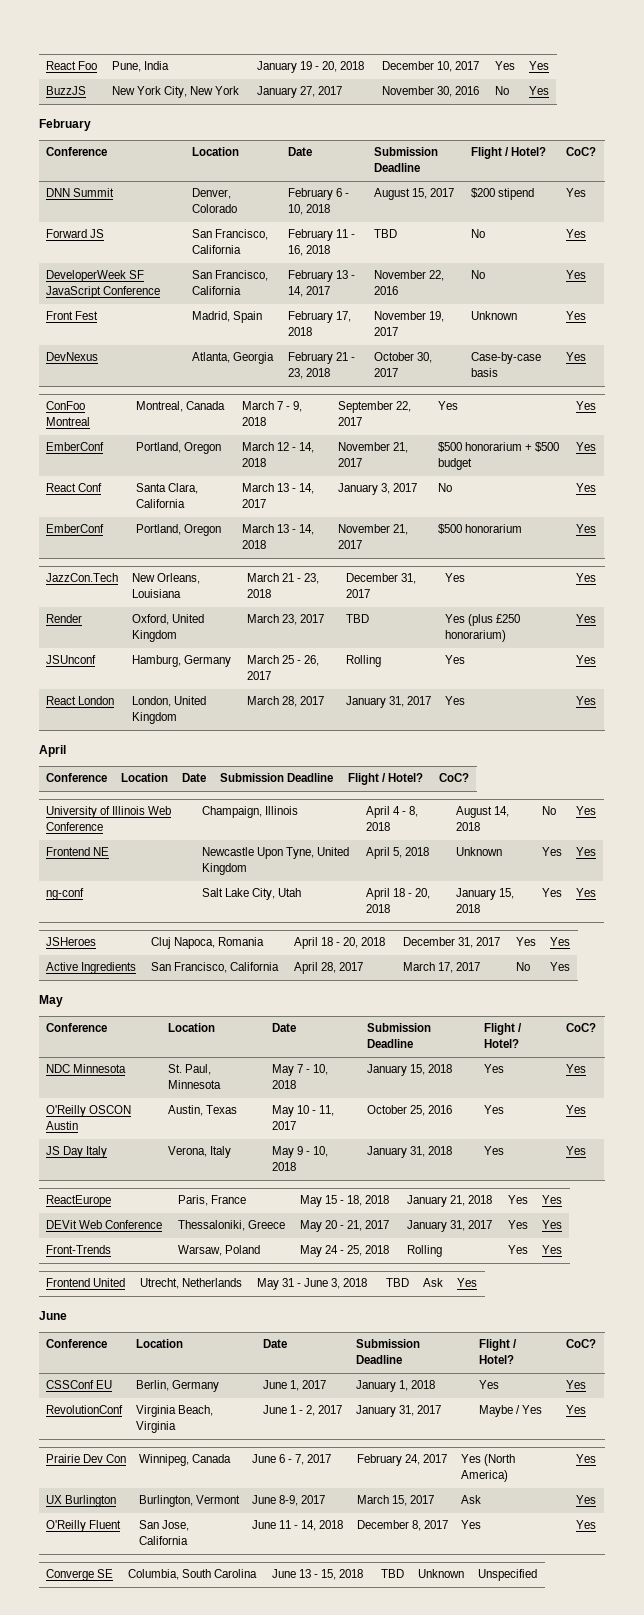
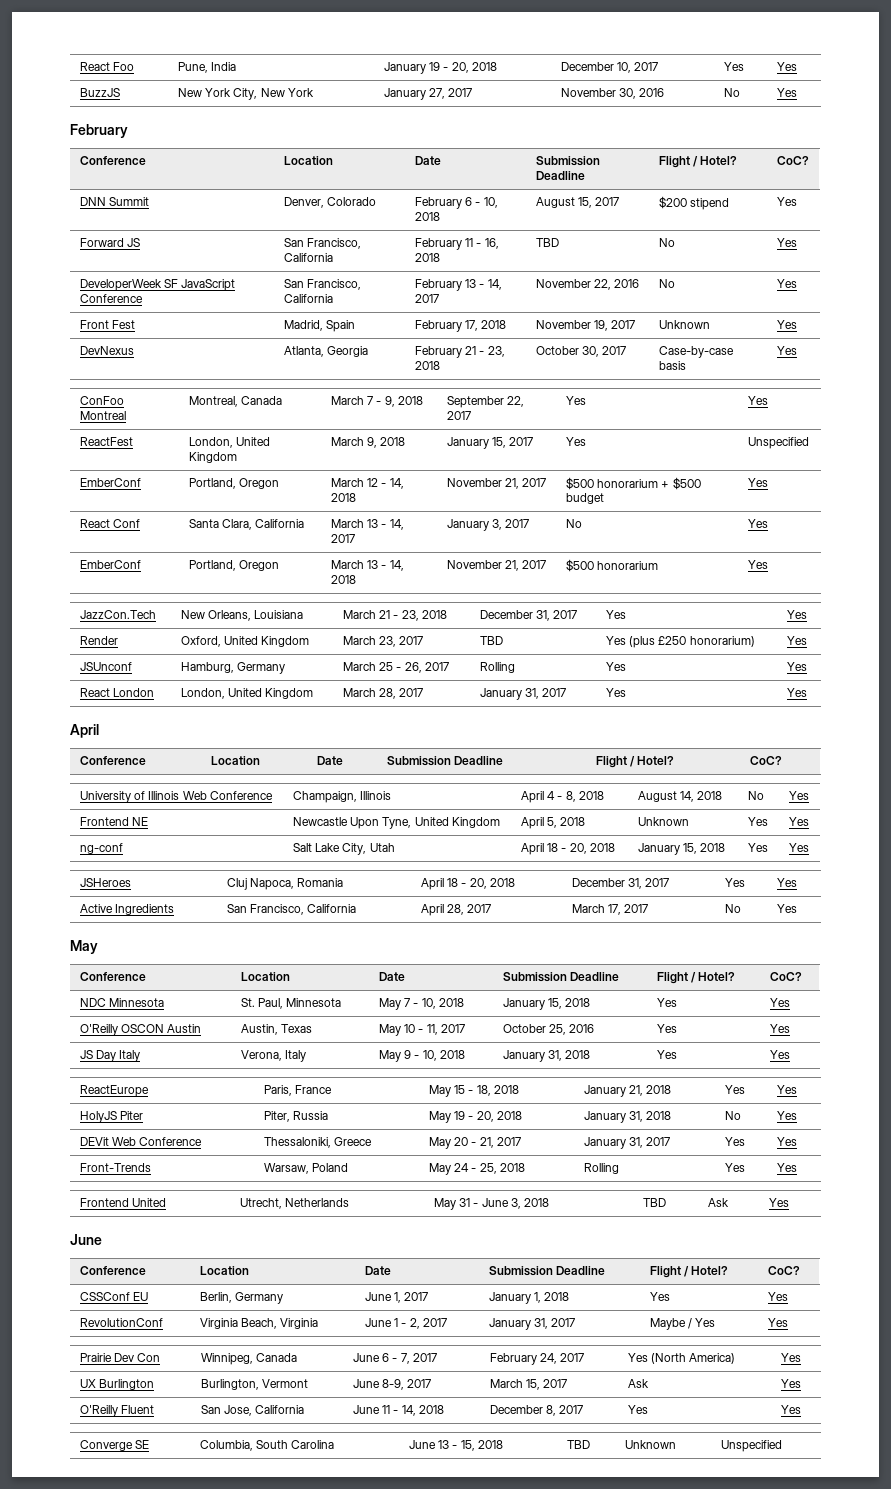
(596, 405) none -> [79,437,133,446] [188,437,271,448] [188,452,237,463] [330,437,406,448] [446,437,534,449] [565,437,586,446] [747,437,809,449] // ReactFest | London, United Kingdom | March 9, 2018 | January 15, 2017 | Yes | Unspecified
(562, 1199) none -> [79,1111,144,1123] [263,1111,329,1122] [428,1111,522,1123] [583,1111,672,1123] [724,1111,741,1120] [776,1111,797,1120] // HolyJS Piter | Piter, Russia | May 19 - 20, 2018 | January 31, 2018 | No | Yes

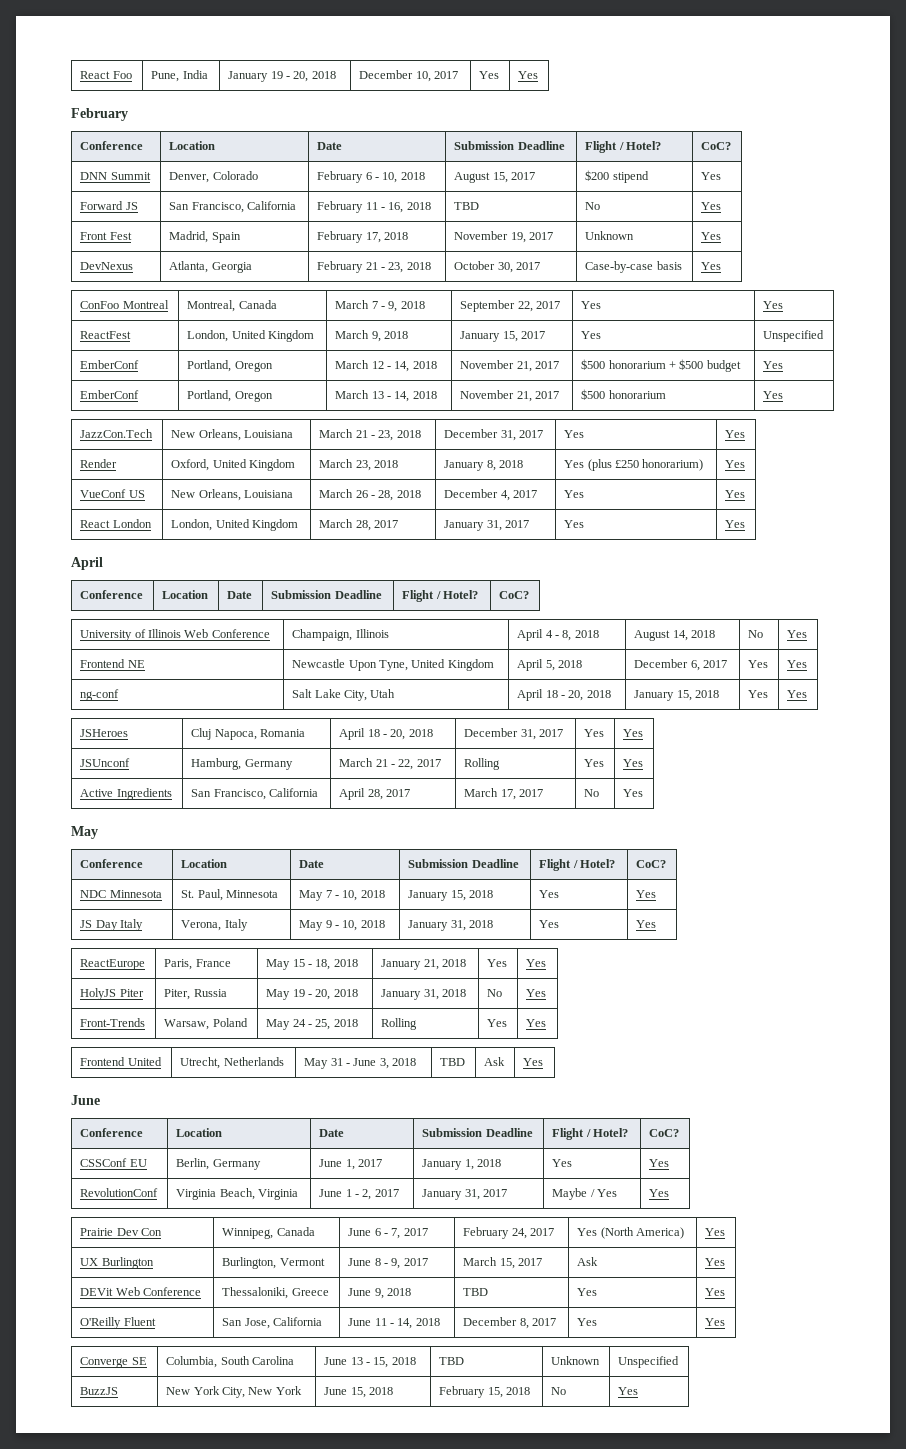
[79,88,120,97] [177,88,314,100] [383,88,473,100] [560,88,665,99] [723,88,740,97] [776,88,797,97] // BuzzJS | New York City, New York | January 27, 2017 | November 30, 2016 | No | Yes -> (539, 75) none
[79,279,236,291] [79,294,143,303] [283,279,362,290] [283,294,333,303] [414,279,502,291] [414,294,439,303] [535,279,640,290] [658,279,675,288] [776,279,797,288] // DeveloperWeek SF JavaScript Conference | San Francisco, California | February 13 - 14, 2017 | November 22, 2016 | No | Yes -> (722, 206) none
[79,519,141,528] [188,519,305,530] [330,519,404,530] [330,534,355,543] [446,519,530,531] [565,519,582,528] [747,519,768,528] // React Conf | Santa Clara, California | March 13 - 14, 2017 | January 3, 2017 | No | Yes -> (784, 365) none
[399,636,424,645] [479,636,503,645] 2017 | TBD -> [373,460,398,468] [444,460,523,471] 2018 | January 8, 2018
[79,662,132,671] [180,662,286,674] [342,662,449,673] [479,662,515,673] JSUnconf | Hamburg, Germany | March 25 - 26, 2017 | Rolling -> [80,489,145,498] [171,489,293,501] [319,489,421,501] [444,489,537,501] VueConf US | New Orleans, Louisiana | March 26 - 28, 2018 | December 4, 2017
[637,817,689,826] Unknown -> [634,659,727,671] December 6, 2017
(797, 882) none -> [80,758,131,767] [191,758,293,770] [339,758,441,770] [464,758,501,770] [584,759,605,767] [623,759,644,767] // JSUnconf | Hamburg, Germany | March 21 - 22, 2017 | Rolling | Yes | Yes
[79,1024,202,1036] [240,1024,313,1035] [378,1024,465,1036] [502,1024,595,1035] [656,1024,677,1033] [769,1024,790,1033] // O'Reilly OSCON Austin | Austin, Texas | May 10 - 11, 2017 | October 25, 2016 | Yes | Yes -> (657, 894) none
[79,1137,203,1146] [263,1137,373,1148] [428,1137,521,1149] [583,1137,671,1149] [724,1137,745,1146] [776,1137,797,1146] // DEVit Web Conference | Thessaloniki, Greece | May 20 - 21, 2017 | January 31, 2017 | Yes | Yes -> (547, 993) none
[382,1379,405,1390] 8-9, -> [374,1258,401,1269] 8 - 9,
(801, 1383) none -> [80,1287,201,1296] [222,1287,329,1299] [348,1288,411,1299] [463,1288,489,1296] [577,1288,598,1296] [705,1288,726,1296] // DEVit Web Conference | Thessaloniki, Greece | June 9, 2018 | TBD | Yes | Yes
(782, 1446) none -> [80,1387,119,1395] [166,1386,302,1398] [324,1387,393,1398] [439,1386,530,1398] [551,1387,567,1395] [618,1387,639,1395] // BuzzJS | New York City, New York | June 15, 2018 | February 15, 2018 | No | Yes

